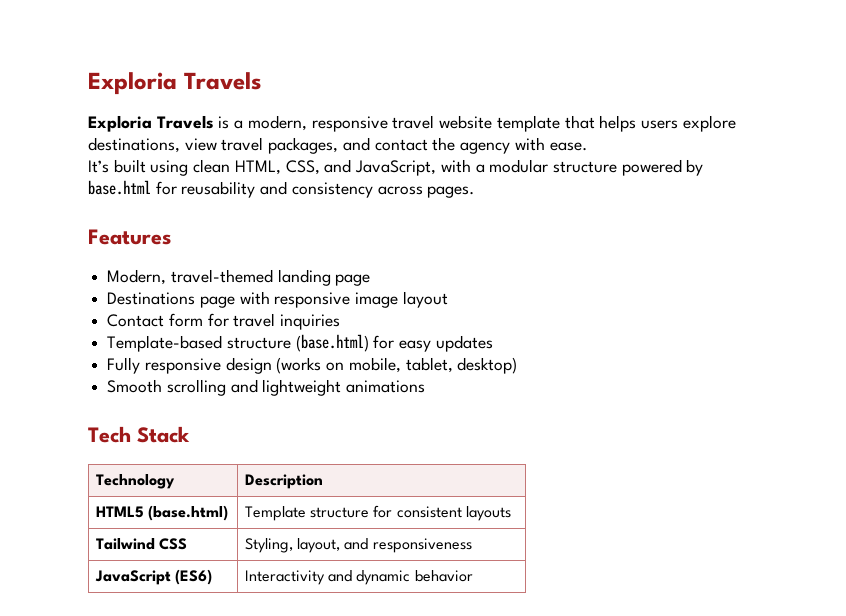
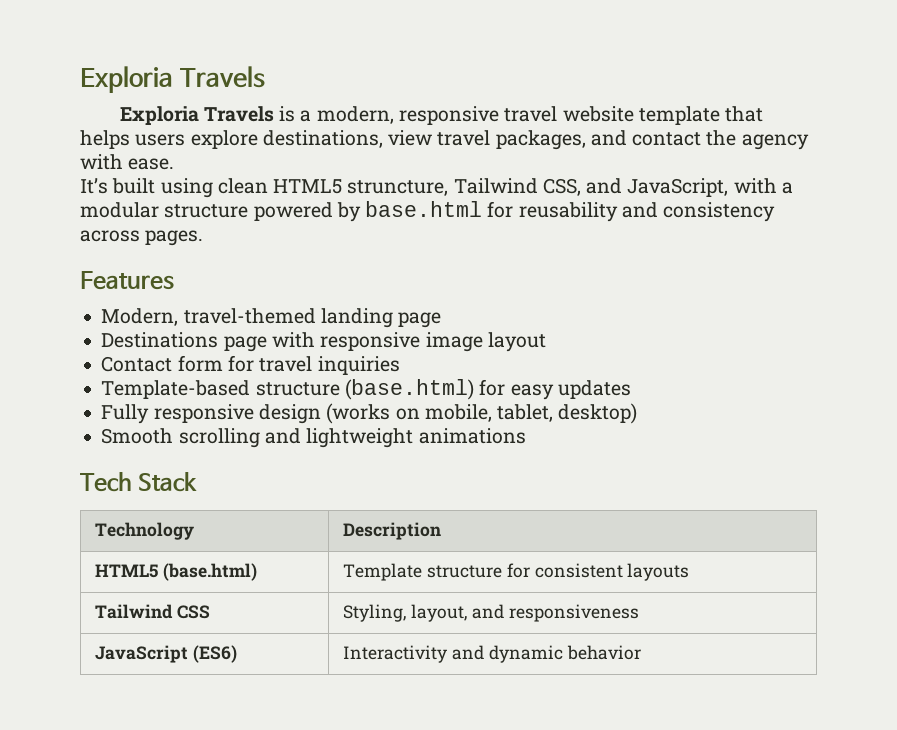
[234,160,281,175] HTML, -> [273,178,538,196] HTML5 struncture, Tailwind

